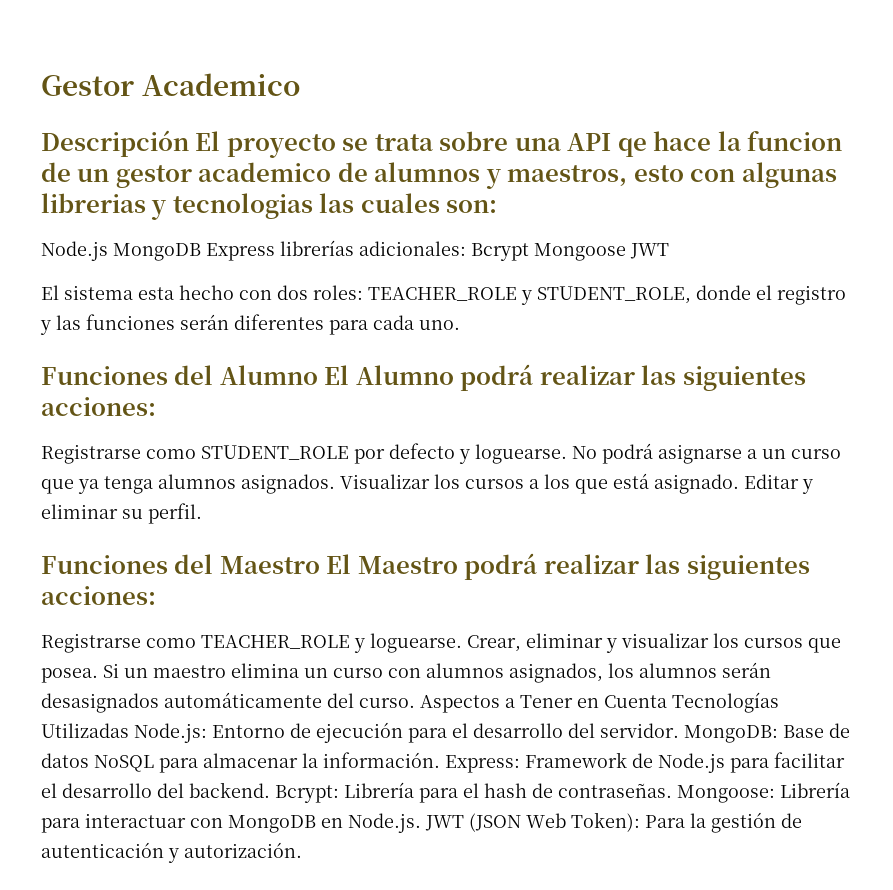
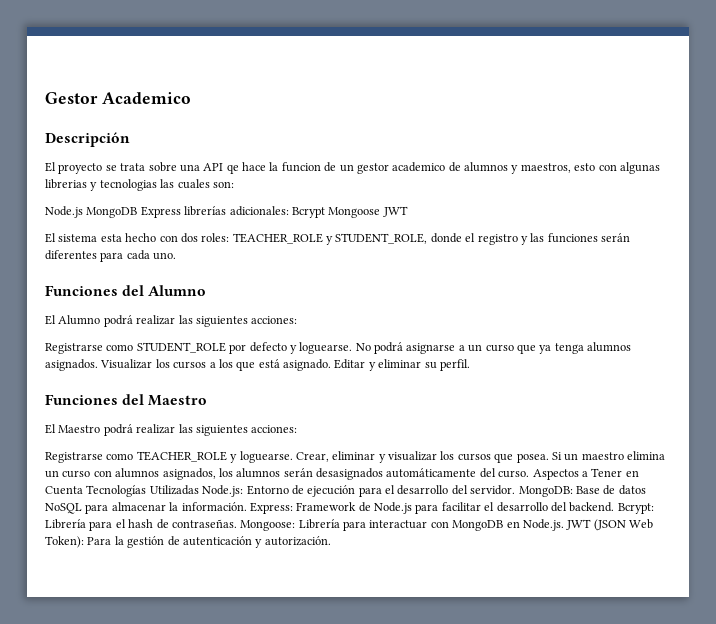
(189, 143) none -> (130, 139) //
(318, 375) none -> (207, 290) //
(320, 565) none -> (208, 400) //

